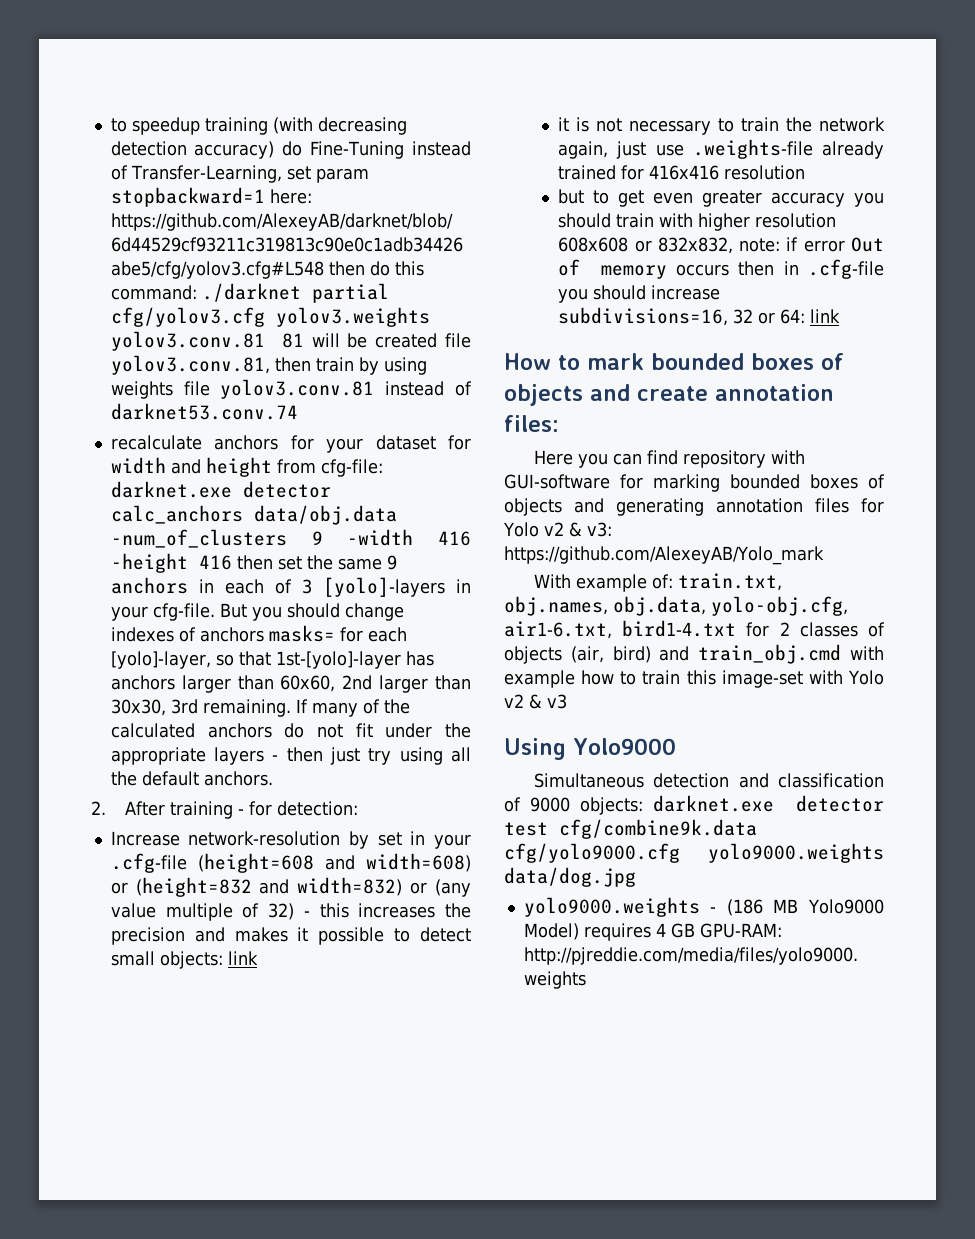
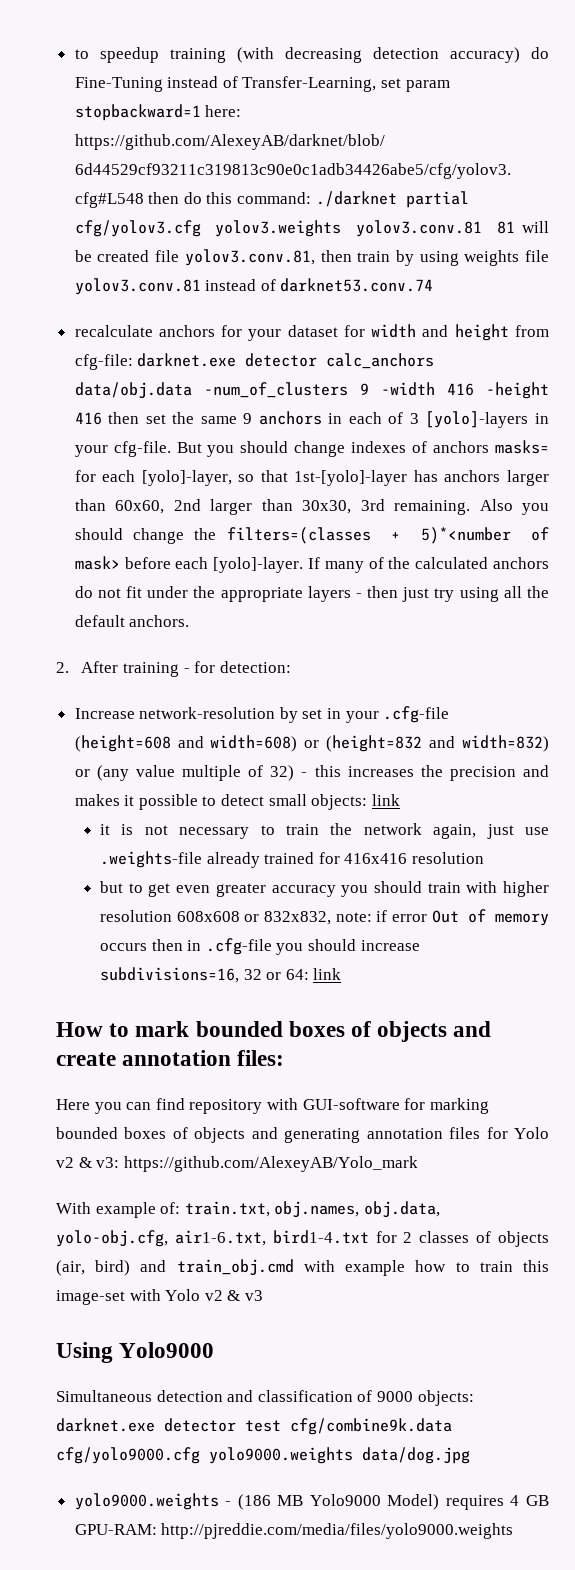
(291, 708) none -> [479,499,549,515] [74,527,550,544] [74,556,304,573] Also you should change the filters=(classes + 5)*<number of mask> before each [yolo]-layer.

